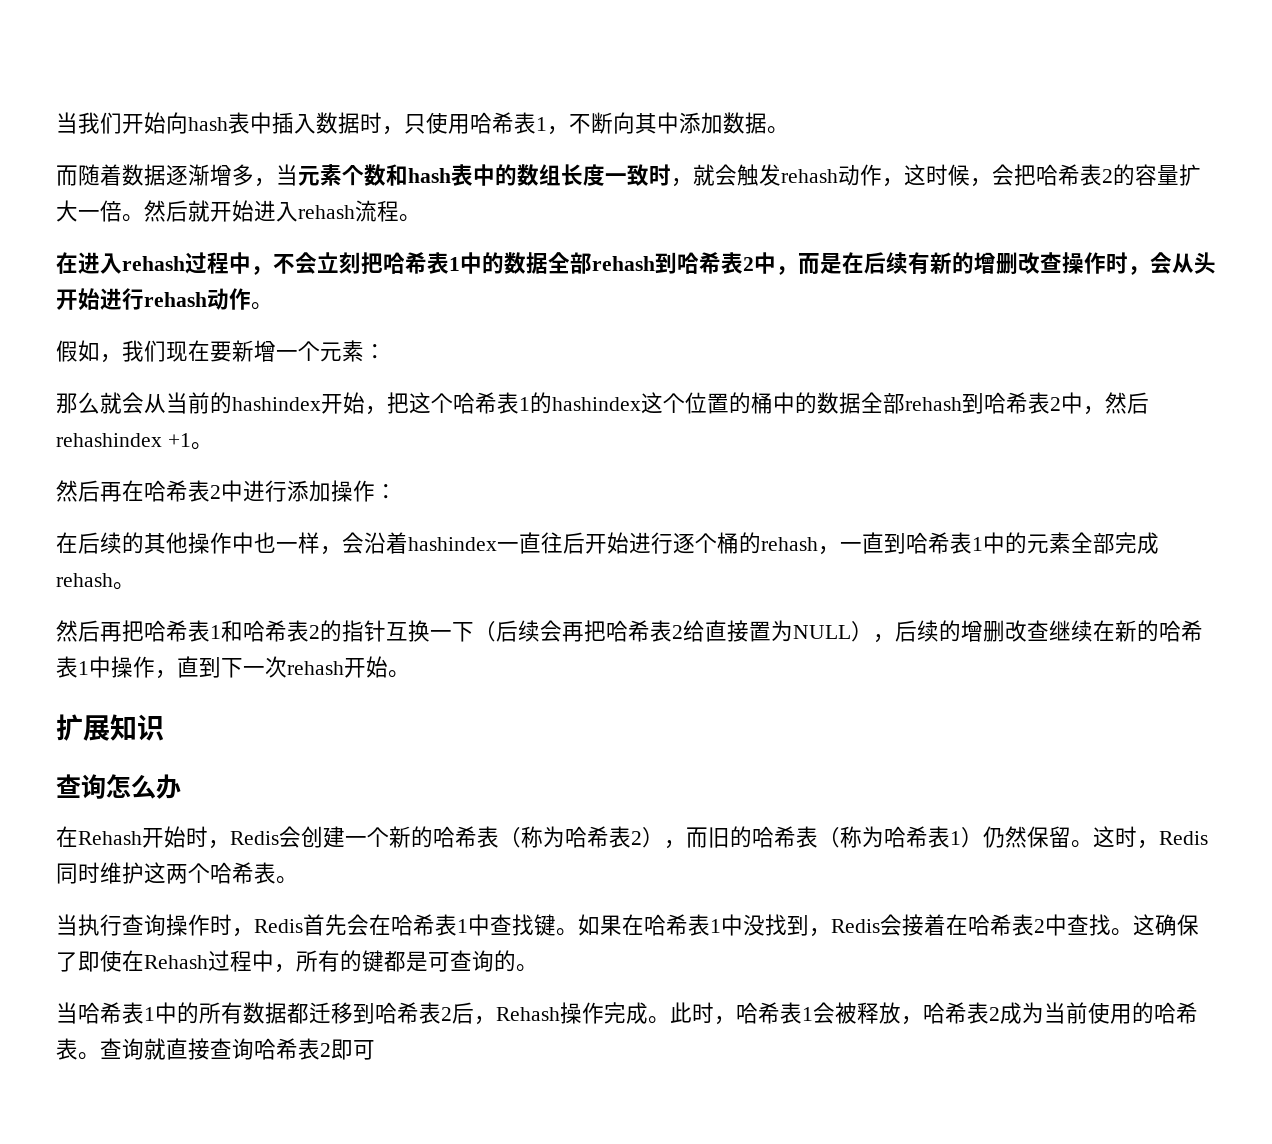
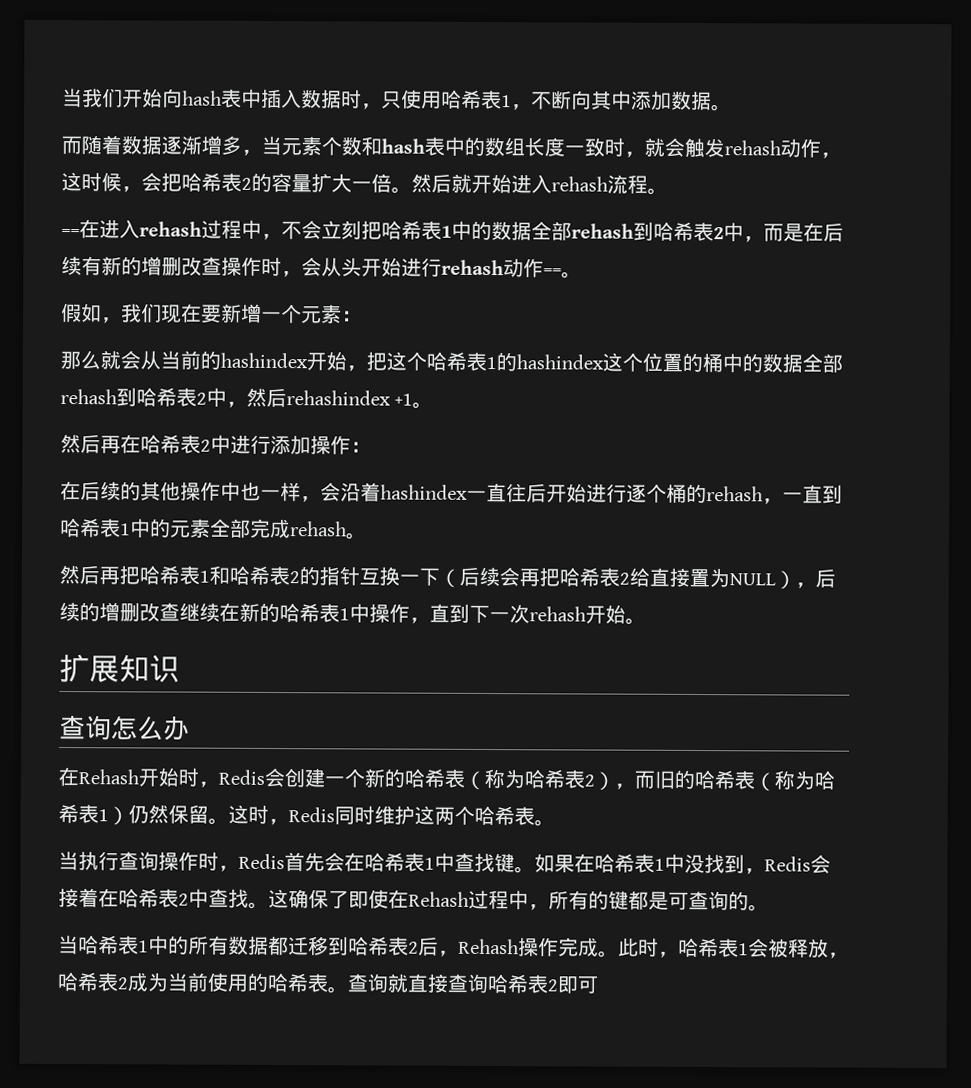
(421, 218) none -> [61,228,80,237] ==
(251, 299) none -> [543,268,562,276] ==

